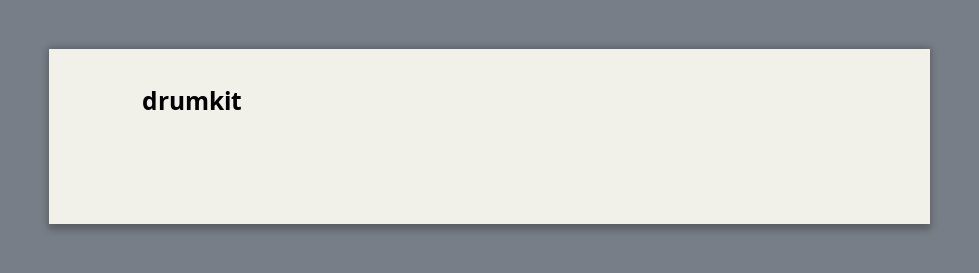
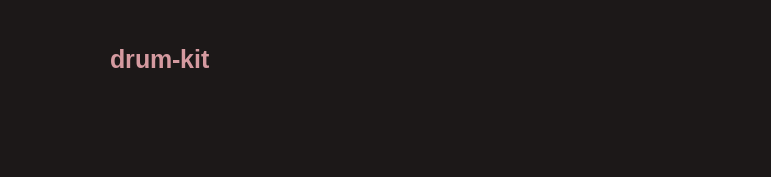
[142,91,242,110] drumkit -> [110,49,210,68] drum-kit

